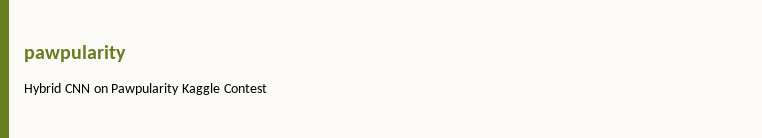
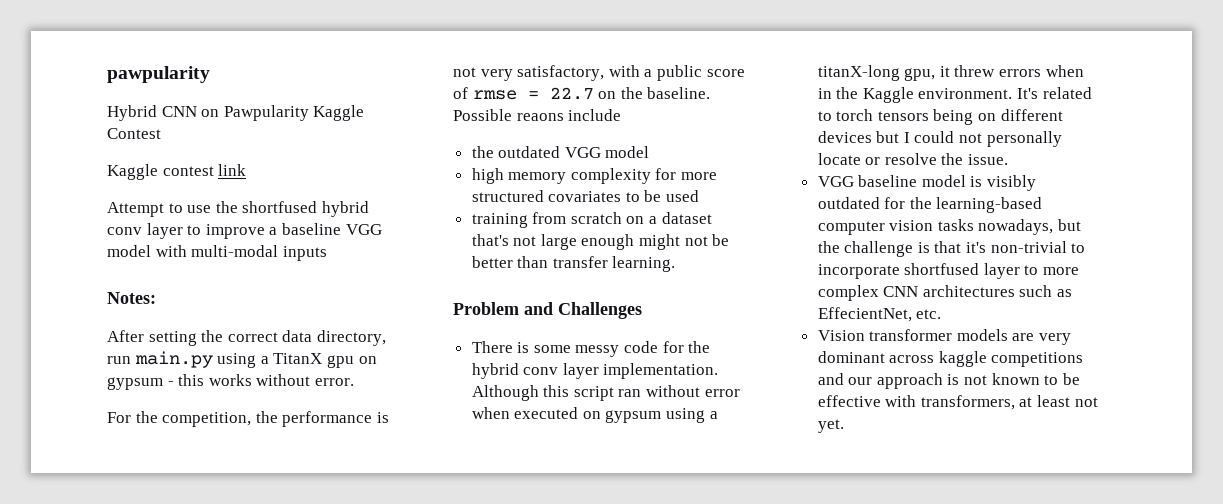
(267, 88) none -> [107,164,247,180] [107,201,369,217] [107,223,382,239] [107,245,327,261] [107,292,156,304] [107,330,386,346] [107,351,377,368] [107,374,354,390] [107,411,389,427] [453,65,745,81] [453,87,711,100] [453,109,622,121] [471,146,650,158] [471,168,718,184] [471,190,700,202] [471,212,712,228] [471,234,730,250] [471,256,676,272] [453,302,642,319] [471,341,711,357] [471,363,719,379] [471,385,740,401] [471,407,718,423] [817,65,1084,81] [817,87,1092,103] [817,109,1063,125] [817,131,1062,147] [817,153,1009,165] [817,175,1037,191] [817,197,1043,213] [817,219,1082,235] [817,241,1086,257] [817,263,1080,279] [817,285,1073,301] [817,307,942,322] [817,329,1072,345] [817,351,1084,367] [817,373,1080,389] [817,395,1098,410] [817,419,844,433] // Kaggle contest link // Attempt to use the shortfused hybrid conv layer to improve a baseline VGG model with multi-modal inputs // Notes: // After setting the correct data directory, run main.py using a TitanX gpu on gypsum - this works without error. // For the competition, the performance is not very satisfactory, with a public score of rmse = 22.7 on the baseline. Possible reaons include // the outdated VGG model // high memory complexity for more structured covariates to be used // training from scratch on a dataset that's not large enough might not be better than transfer learning. // Problem and Challenges // There is some messy code for the hybrid conv layer implementation. Although this script ran without error when executed on gypsum using a titanX-long gpu, it threw errors when in the Kaggle environment. It's related to torch tensors being on different devices but I could not personally locate or resolve the issue. // VGG baseline model is visibly outdated for the learning-based computer vision tasks nowadays, but the challenge is that it's non-trivial to incorporate shortfused layer to more complex CNN architectures such as EffecientNet, etc. // Vision transformer models are very dominant across kaggle competitions and our approach is not known to be effective with transformers, at least not yet.

